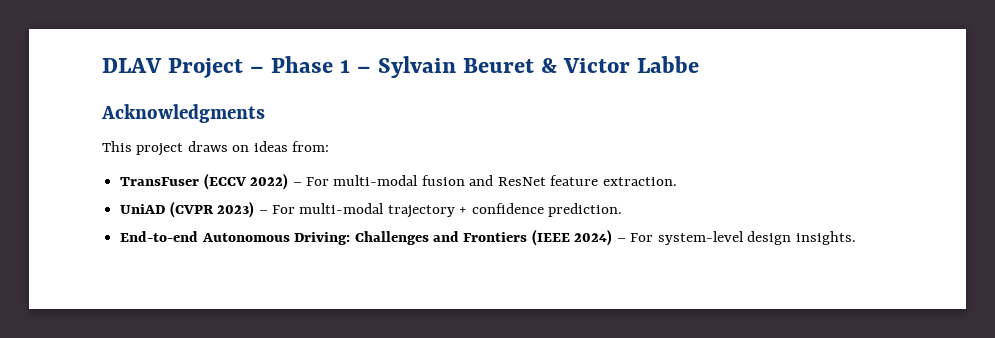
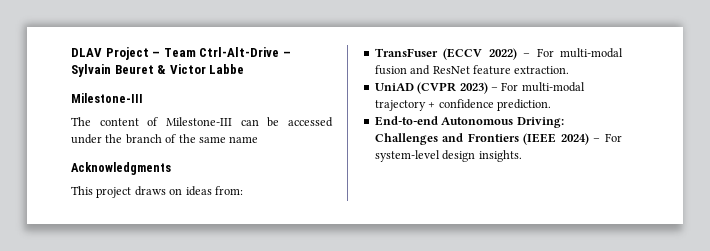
[271,56,351,73] Phase 1 -> [163,47,280,57] Team Ctrl-Alt-Drive
(700, 64) none -> [71,93,143,103] [71,117,333,127] [71,134,259,144] // Milestone-III // The content of Milestone-III can be accessed under the branch of the same name

